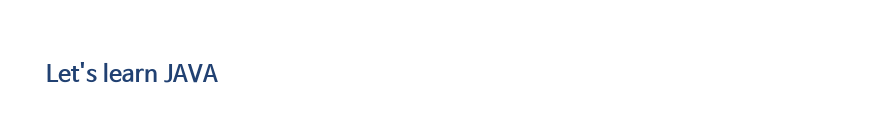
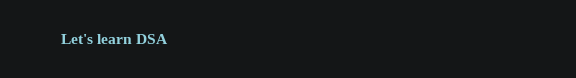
[164,64,219,83] JAVA -> [136,34,169,44] DSA

